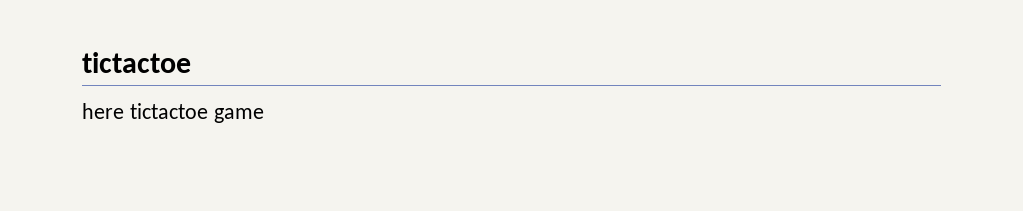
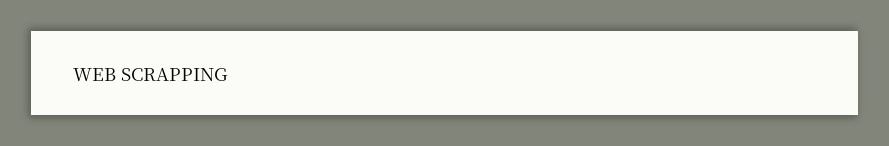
[82,52,191,73] [82,103,264,123] tictactoe // here tictactoe game -> [73,68,228,81] WEB SCRAPPING

